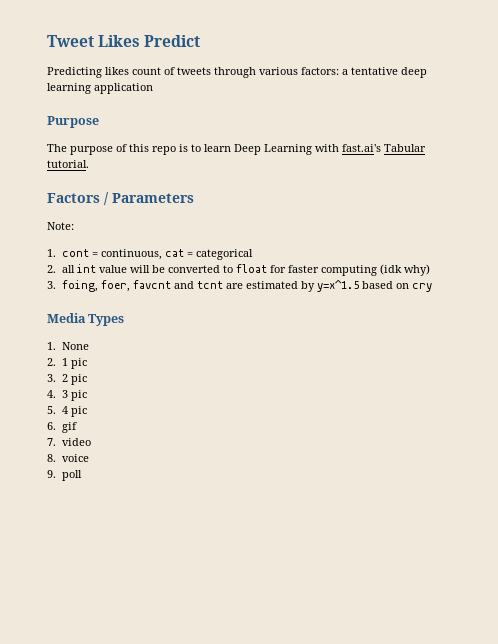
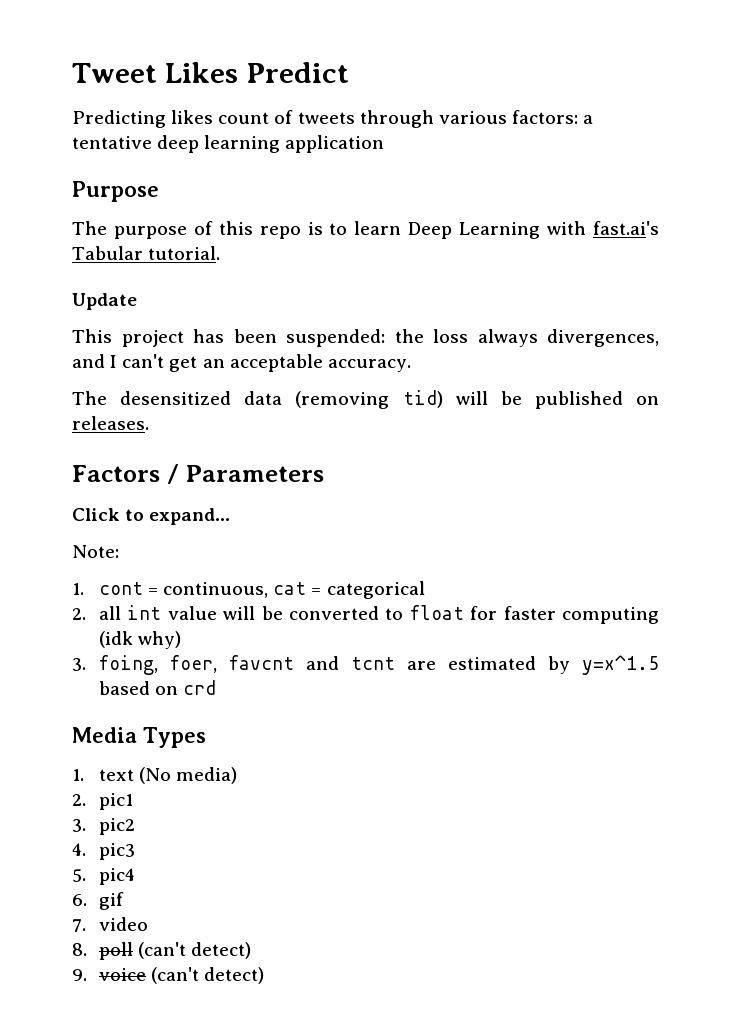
(89, 164) none -> [72,293,137,310] [72,329,659,347] [72,354,411,372] [72,390,659,409] [72,416,149,430] // Update // This project has been suspended: the loss always divergences, and I can't get an acceptable accuracy. // The desensitized data (removing tid) will be published on releases.
(194, 198) none -> [72,508,231,525] // Click to expand...
[411,283,432,292] cry -> [183,680,217,695] crd
[47,342,89,350] [47,358,87,369] [47,374,87,385] 1. None // 2. 1 pic // 3. 2 pic -> [72,767,238,784] [72,793,133,810] [72,818,135,835] 1. text (No media) // 2. pic1 // 3. pic2
[61,390,87,401] 3 pic -> [98,843,135,860] pic3
[61,406,87,417] 4 pic -> [98,868,135,885] pic4
[61,454,89,462] [47,470,82,481] voice // 9. poll -> [98,942,252,960] [72,967,265,984] poll (can't detect) // 9. voice (can't detect)

